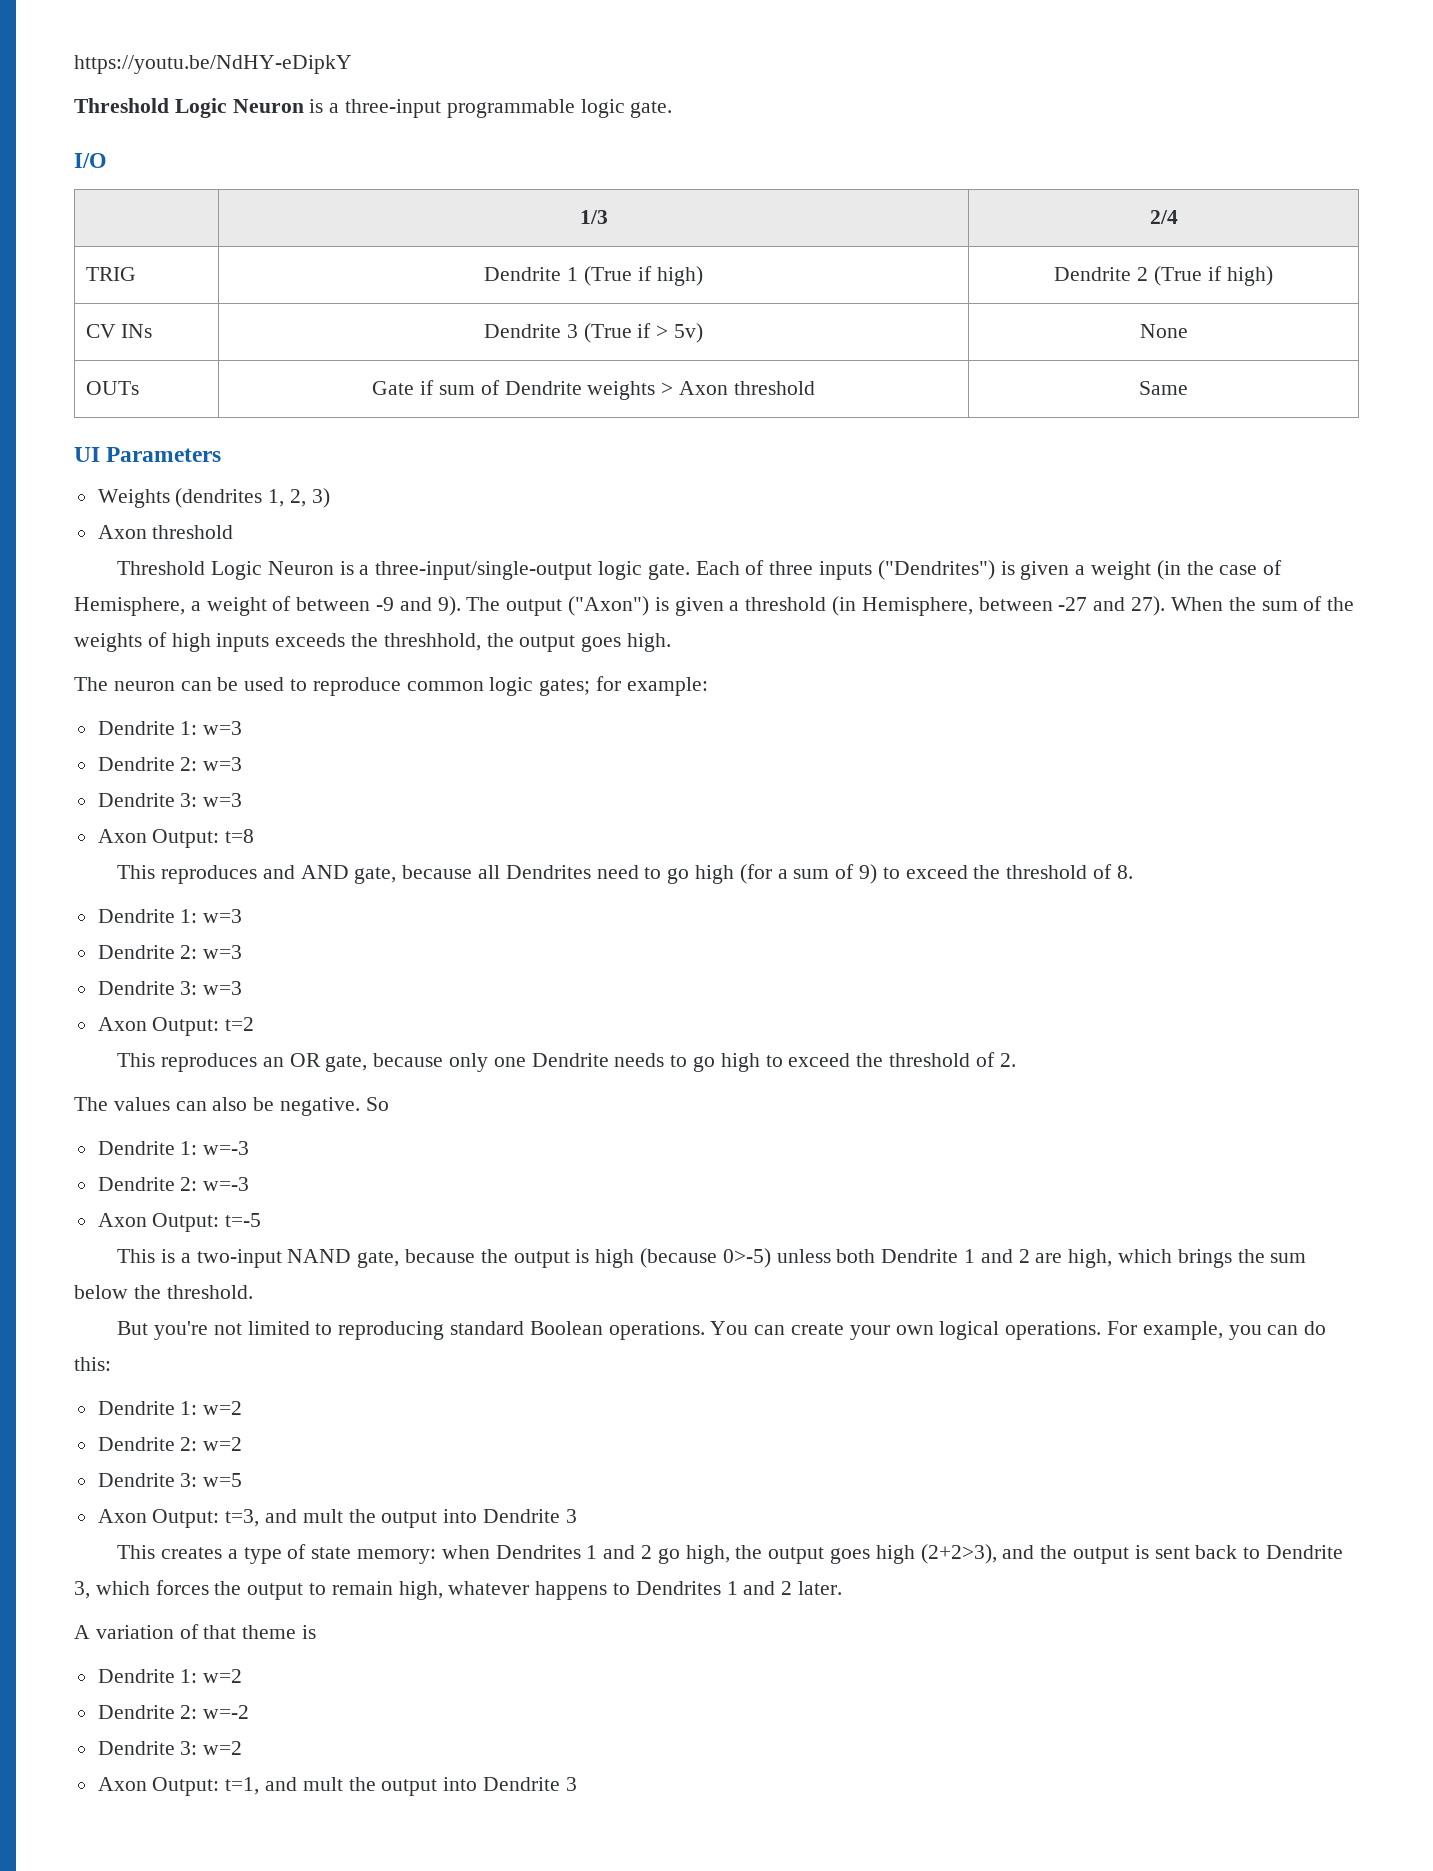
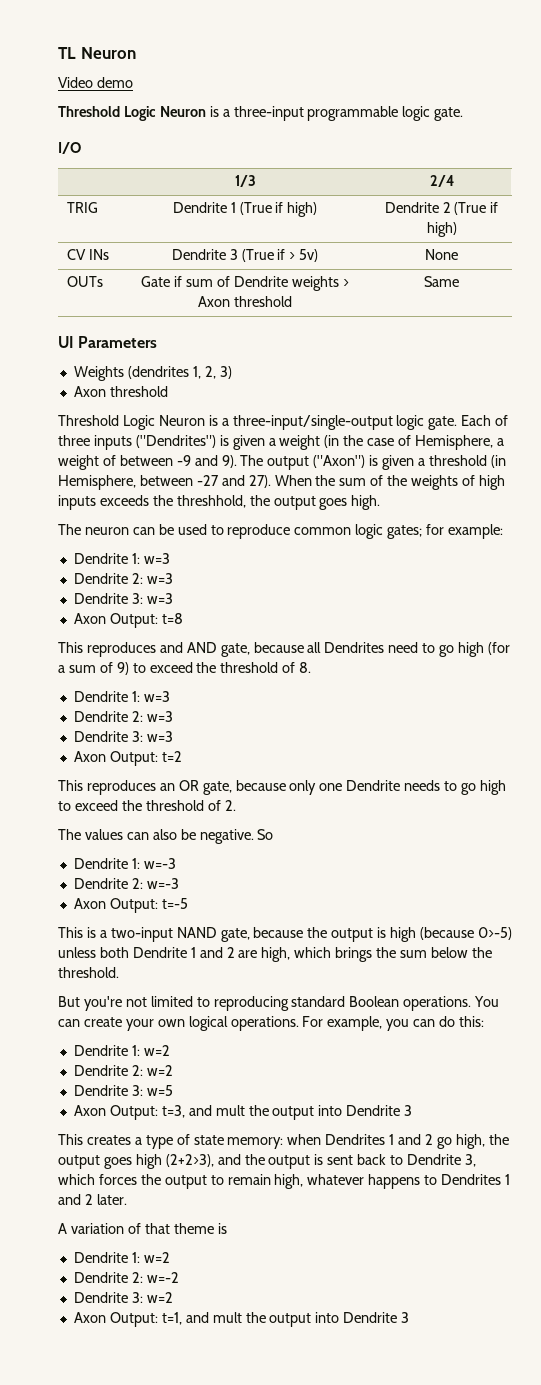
[74,55,352,74] https://youtu.be/NdHY-eDipkY -> [58,47,136,59] [58,77,133,88] TL Neuron // Video demo

